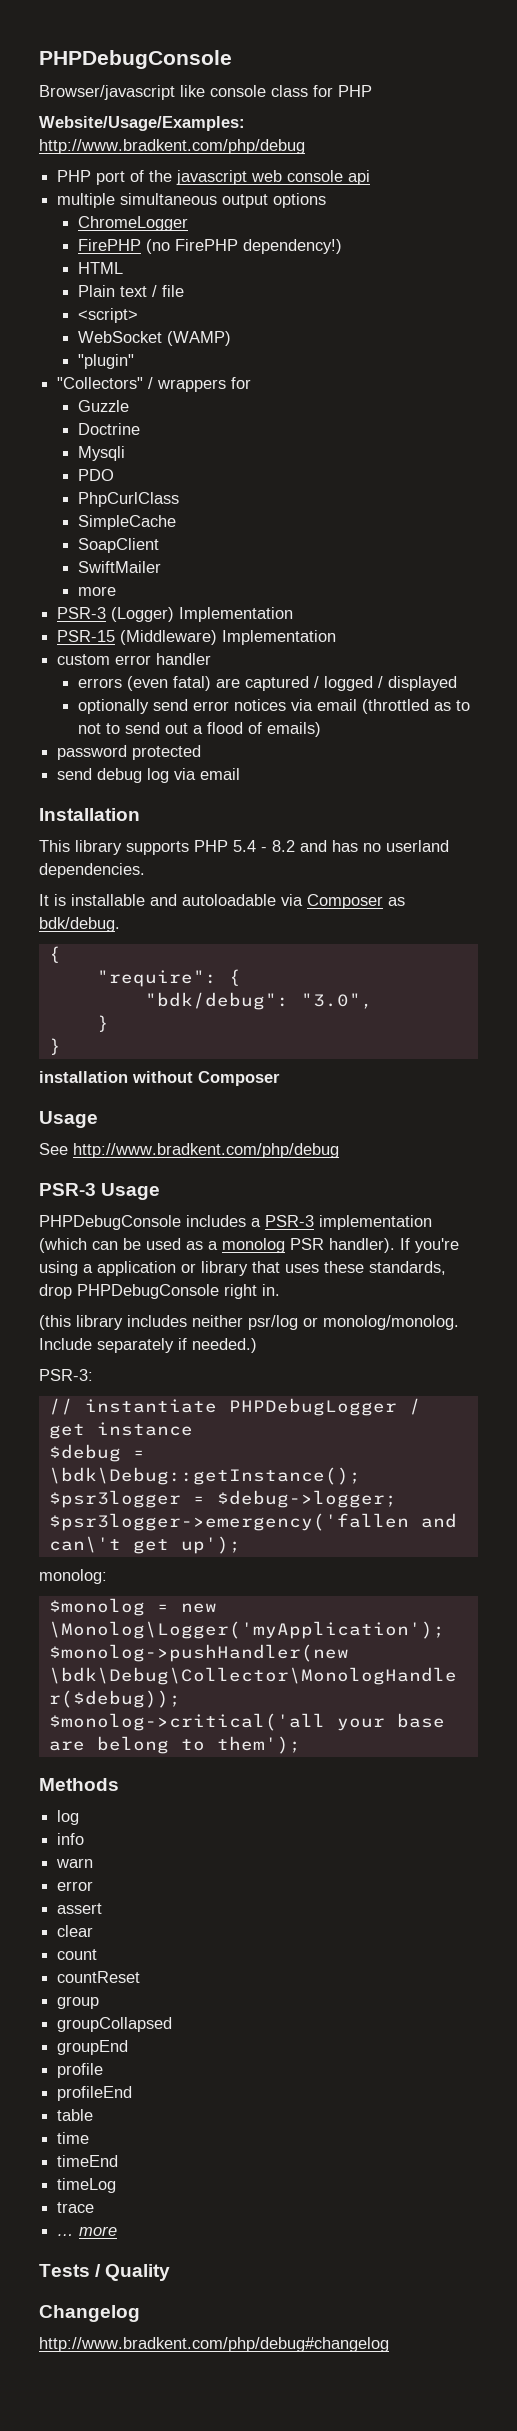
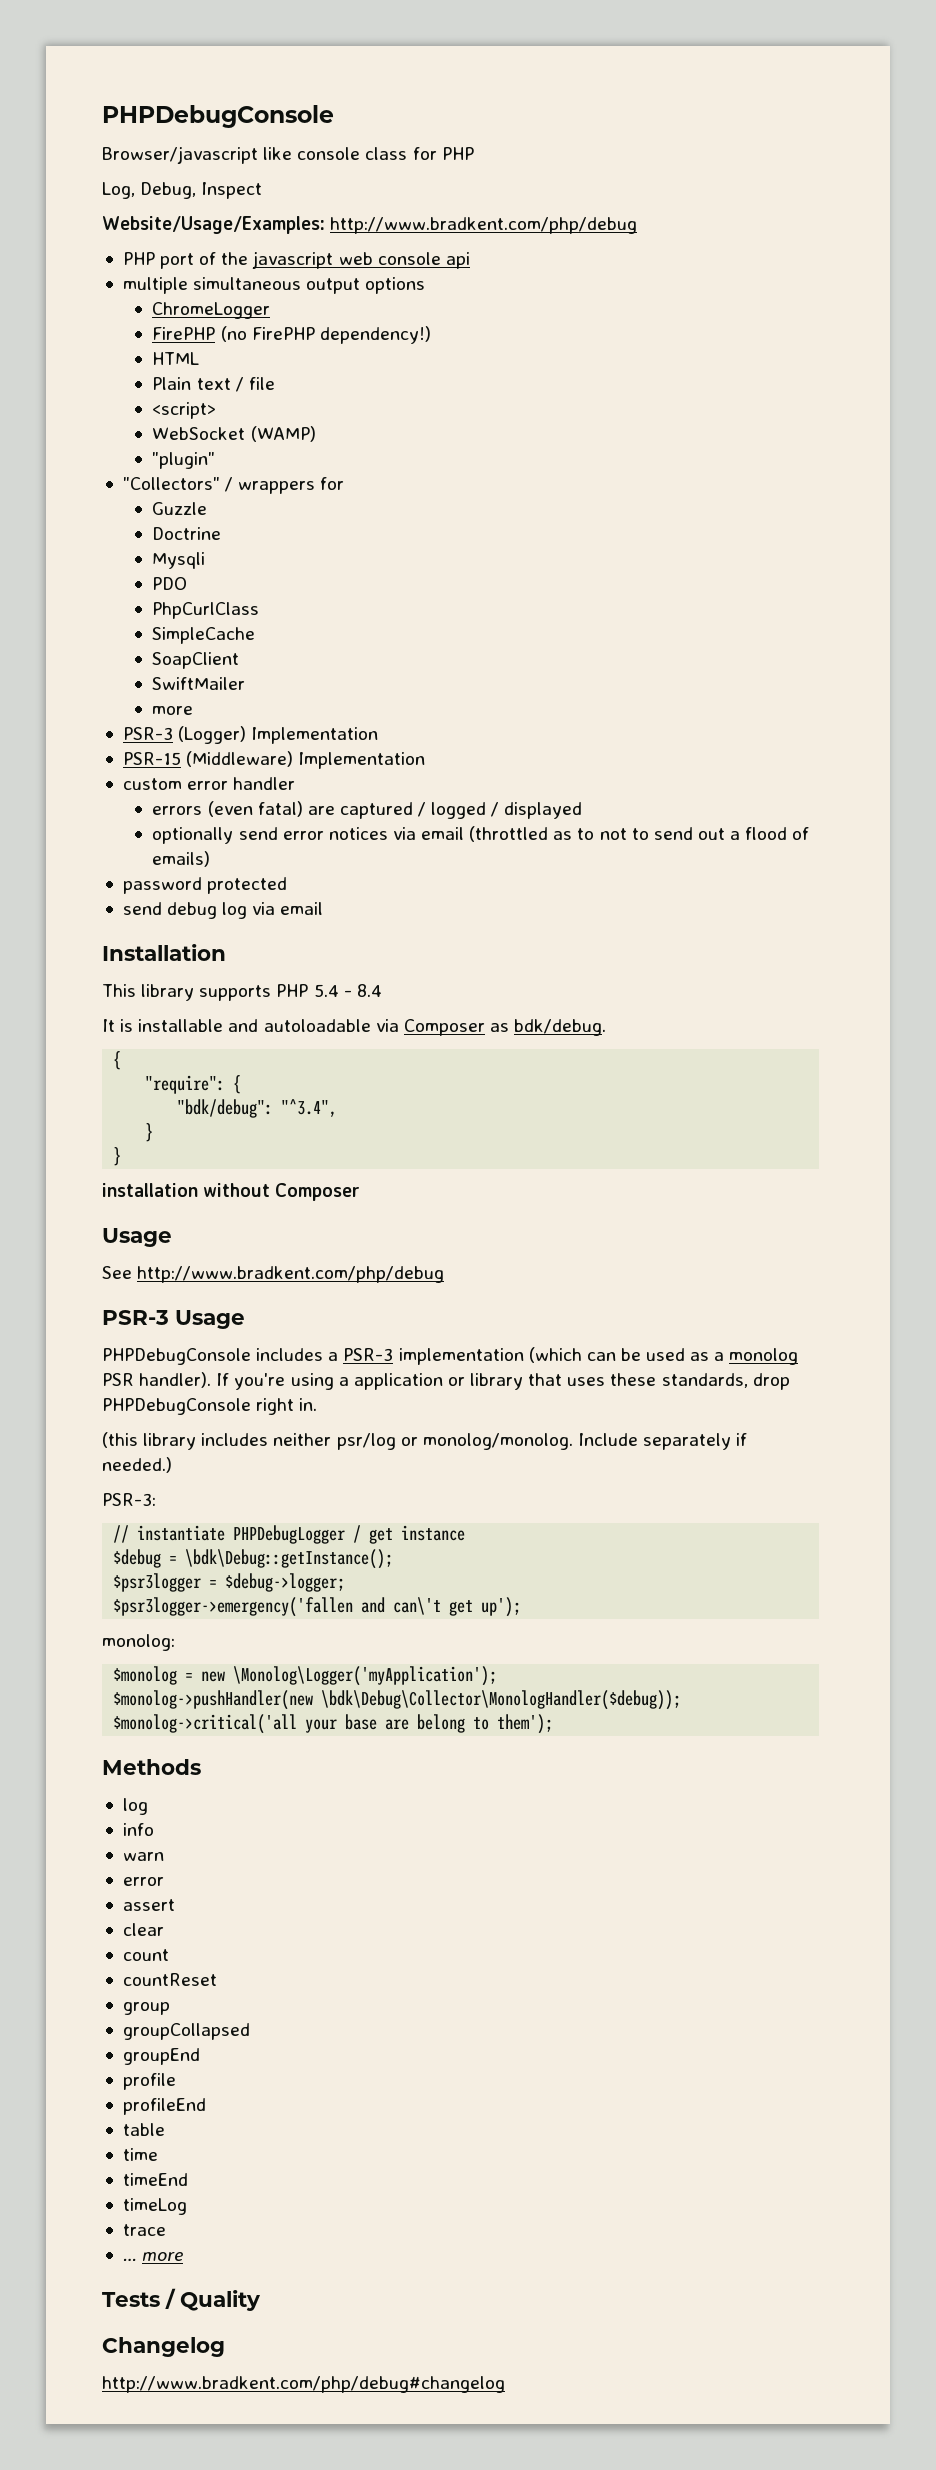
(372, 91) none -> [102,182,263,199] // Log, Debug, Inspect
[272,840,449,852] [39,863,145,878] 8.2 and has no userland dependencies. -> [356,984,382,997] 8.4
[300,993,373,1009] "3.0", -> [281,1099,338,1117] "^3.4",

